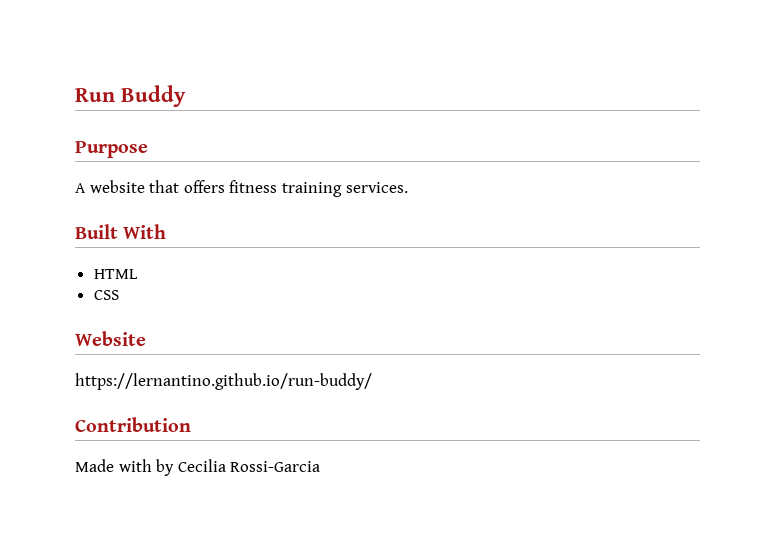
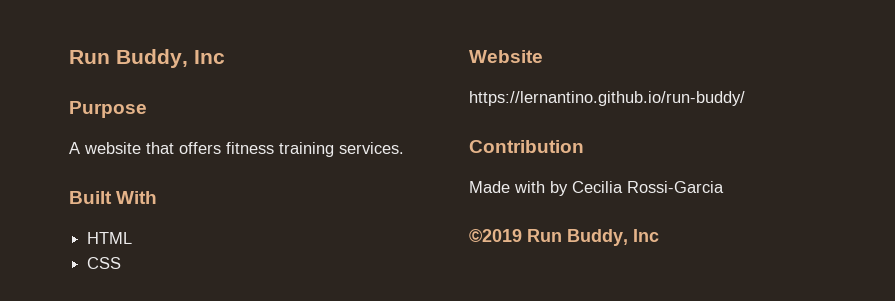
[75,85,186,107] Run Buddy -> [69,49,225,68] Run Buddy, Inc
(321, 466) none -> [469,229,659,246] // ©2019 Run Buddy, Inc

